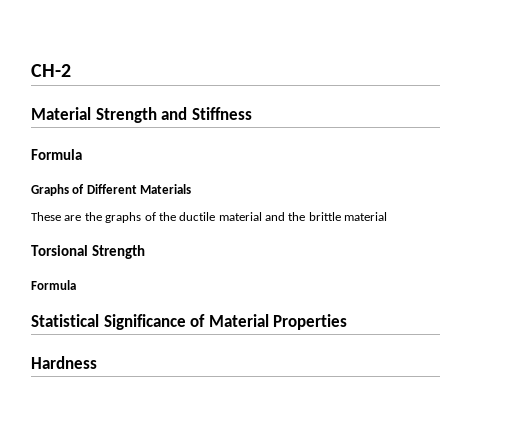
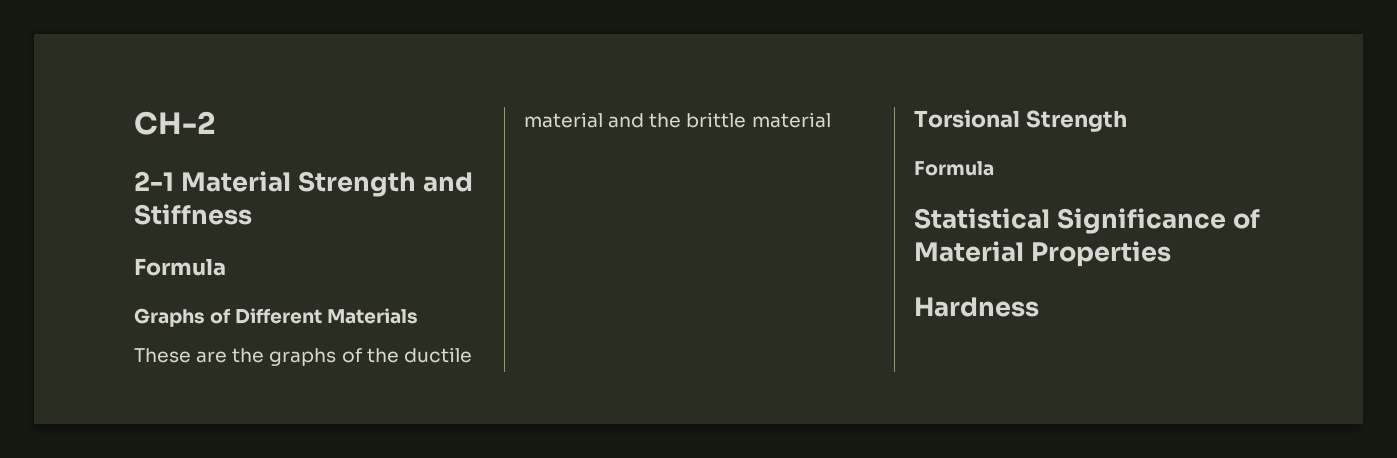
(71, 70) none -> [134,171,174,191] 2-1

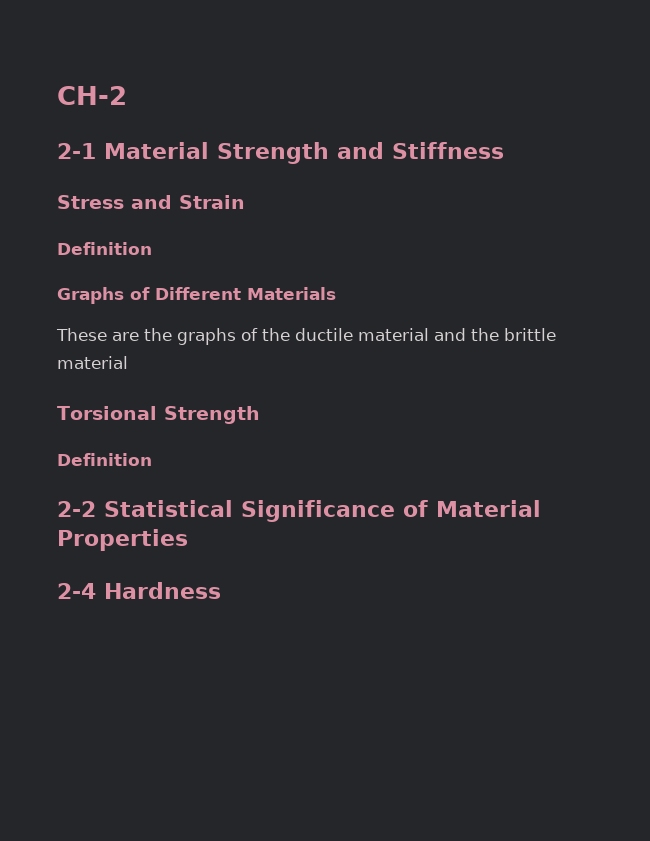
[134,258,226,276] Formula -> [57,195,245,209] [57,242,152,255] Stress and Strain // Definition
[914,161,994,176] Formula // -> [57,453,152,466] [57,501,96,517] Definition // 2-2
(1171, 254) none -> [57,583,96,599] 2-4

